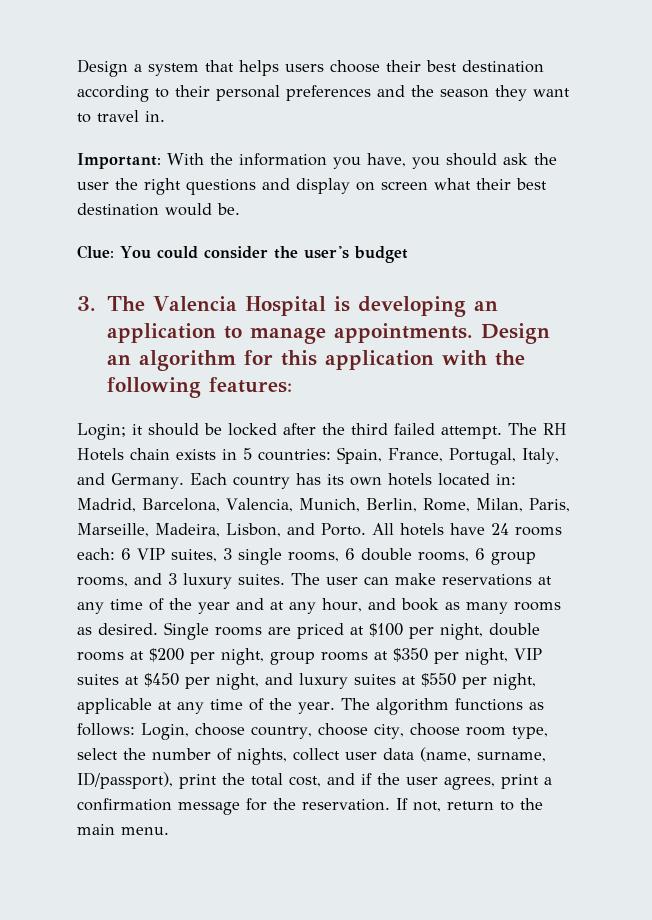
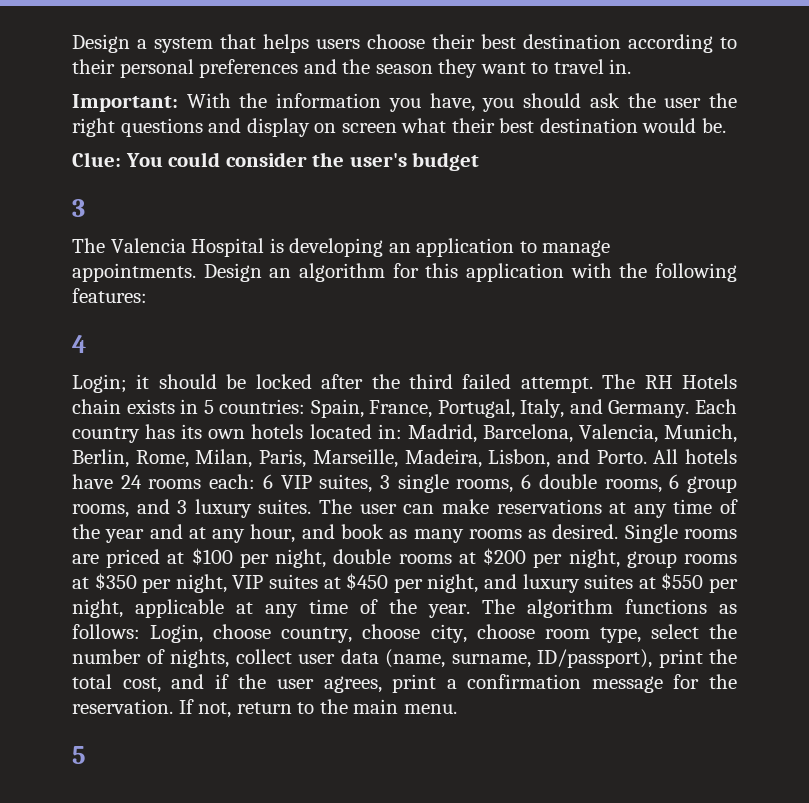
[77,296,96,311] 3. -> [72,199,85,217] 3 //
(292, 385) none -> [72,335,86,353] // 4
(169, 831) none -> [72,746,86,764] // 5

